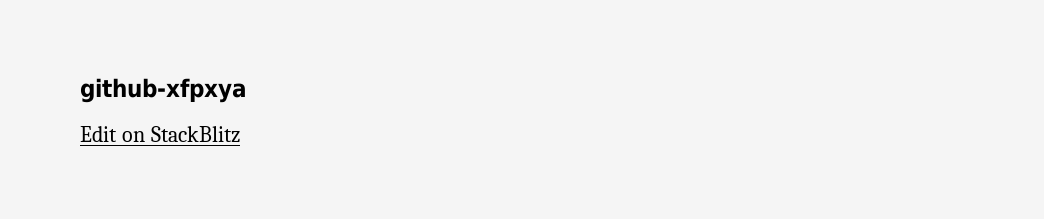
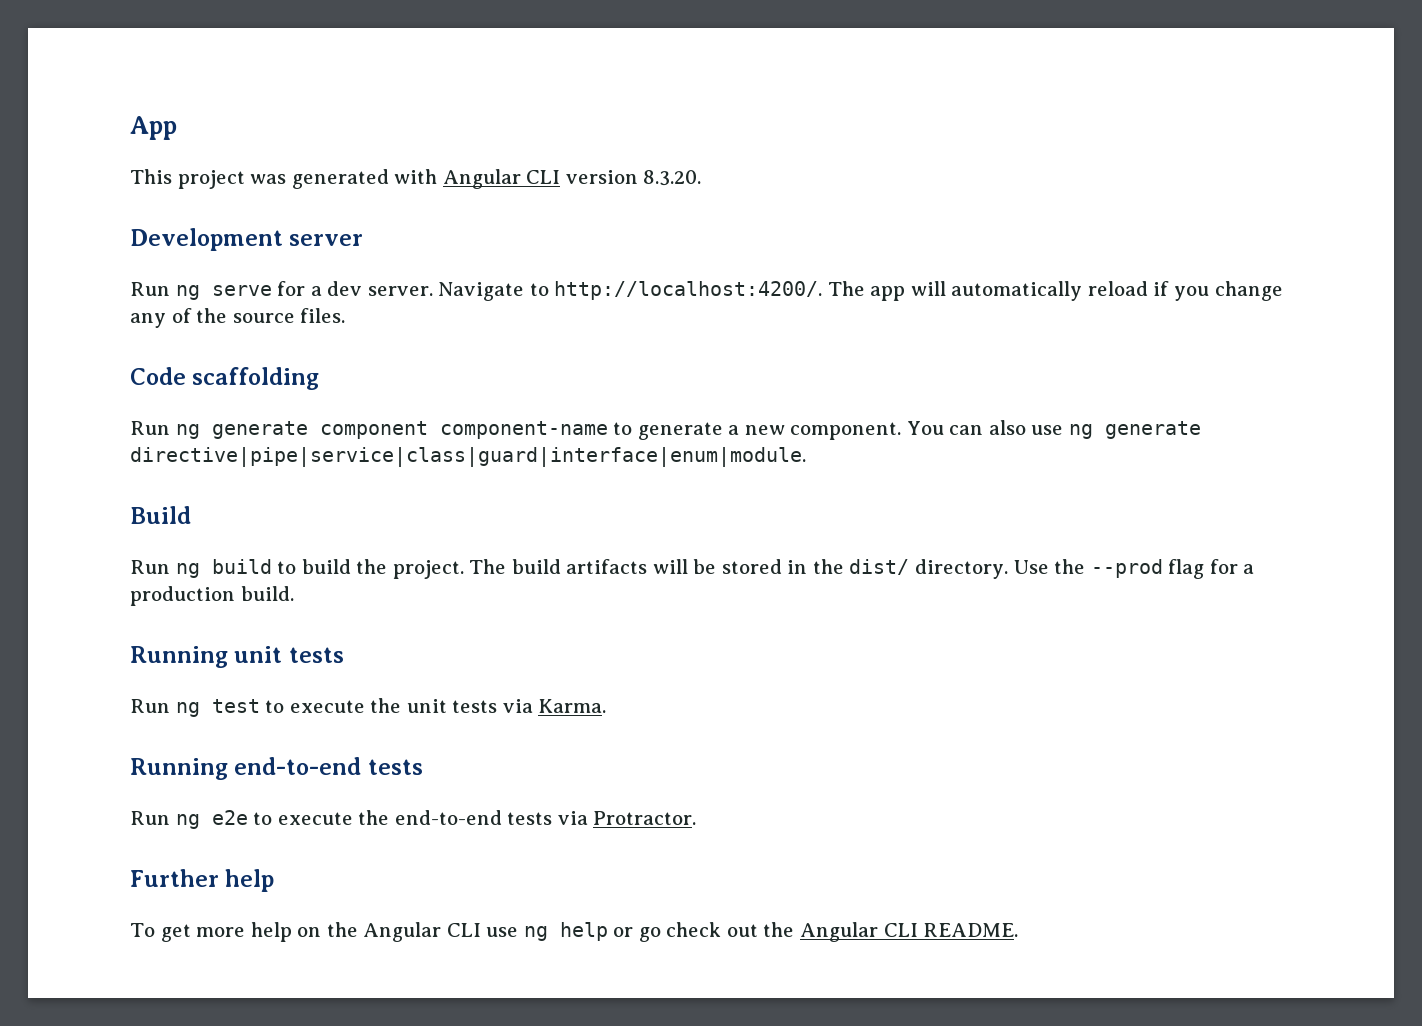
[80,78,247,103] [80,126,240,143] github-xfpxya // Edit on StackBlitz -> [130,116,177,140] [130,169,702,189] [130,228,364,251] [130,281,1283,301] [130,308,346,328] [130,367,320,390] [130,420,1201,440] [130,447,806,467] [130,506,191,524] [130,559,1255,579] [130,586,294,606] [130,646,344,668] [130,698,607,717] [130,757,423,780] [130,810,697,829] [130,869,275,892] [130,922,1019,942] App // This project was generated with Angular CLI version 8.3.20. // Development server // Run ng serve for a dev server. Navigate to http://localhost:4200/. The app will automatically reload if you change any of the source files. // Code scaffolding // Run ng generate component component-name to generate a new component. You can also use ng generate directive|pipe|service|class|guard|interface|enum|module. // Build // Run ng build to build the project. The build artifacts will be stored in the dist/ directory. Use the --prod flag for a production build. // Running unit tests // Run ng test to execute the unit tests via Karma. // Running end-to-end tests // Run ng e2e to execute the end-to-end tests via Protractor. // Further help // To get more help on the Angular CLI use ng help or go check out the Angular CLI README.

